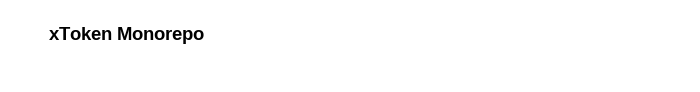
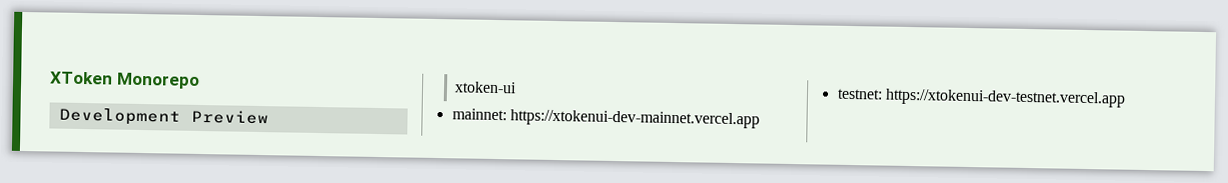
[49,27,112,40] xToken -> [50,71,113,85] XToken
(204, 35) none -> [58,107,269,126] [454,81,518,94] [451,108,760,129] [836,88,1126,108] // Development Preview // xtoken-ui // mainnet: https://xtokenui-dev-mainnet.vercel.app // testnet: https://xtokenui-dev-testnet.vercel.app

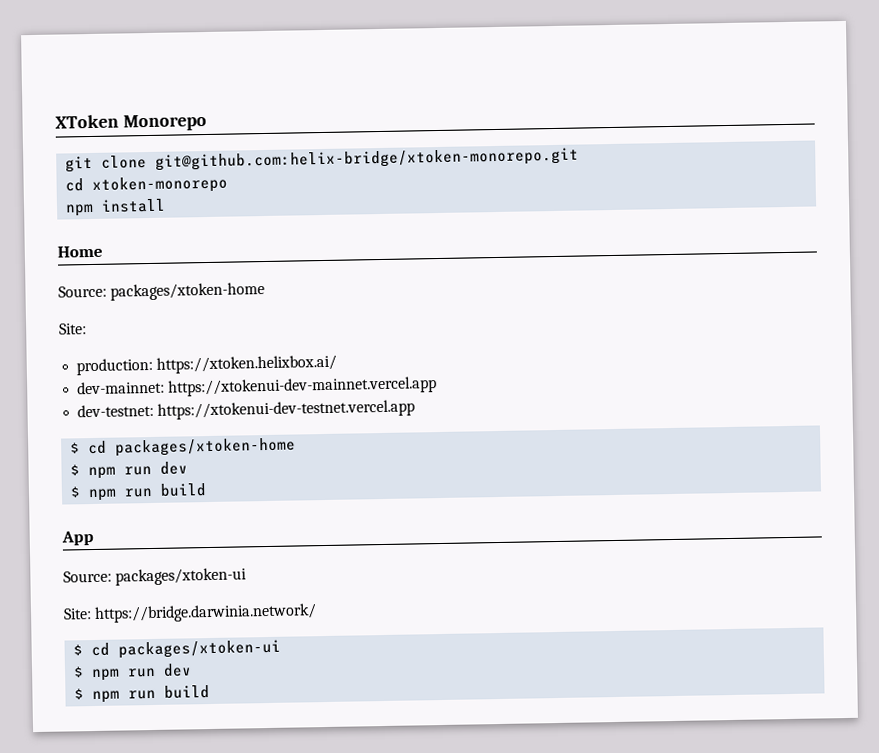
[58,107,269,126] [454,81,518,94] [451,108,507,121] Development Preview // xtoken-ui // mainnet: -> [65,147,580,173] [65,175,229,194] [65,198,167,217] [57,245,103,258] [58,281,266,301] [59,323,87,335] [76,354,338,376] [77,380,166,395] git clone git@github.com:helix-bridge/xtoken-monorepo.git // cd xtoken-monorepo // npm install // Home // Source: packages/xtoken-home // Site: // production: https://xtoken.helixbox.ai/ // dev-mainnet:
[836,88,883,100] testnet: -> [77,403,155,418] dev-testnet:
(1126, 98) none -> [70,437,297,457] [70,461,189,480] [70,483,208,502] [61,530,94,546] [63,567,248,586] [63,603,318,623] [73,639,282,659] [73,663,193,682] [74,685,211,704] // $ cd packages/xtoken-home // $ npm run dev // $ npm run build // App // Source: packages/xtoken-ui // Site: https://bridge.darwinia.network/ // $ cd packages/xtoken-ui // $ npm run dev // $ npm run build

